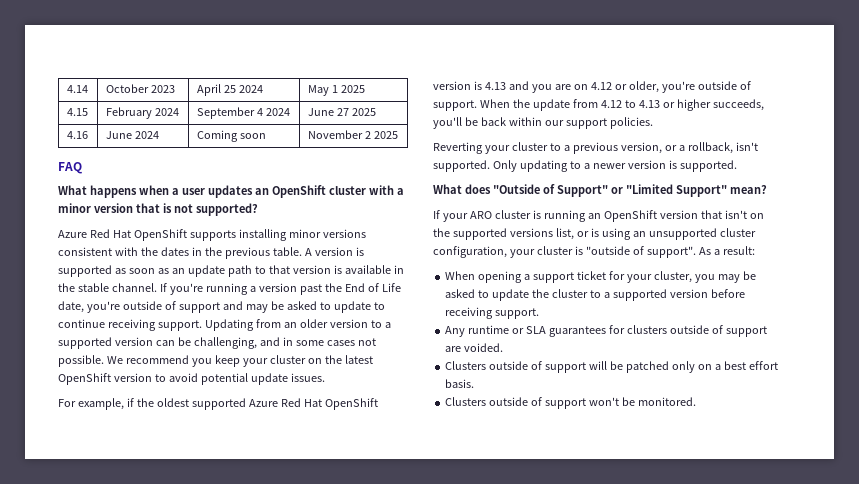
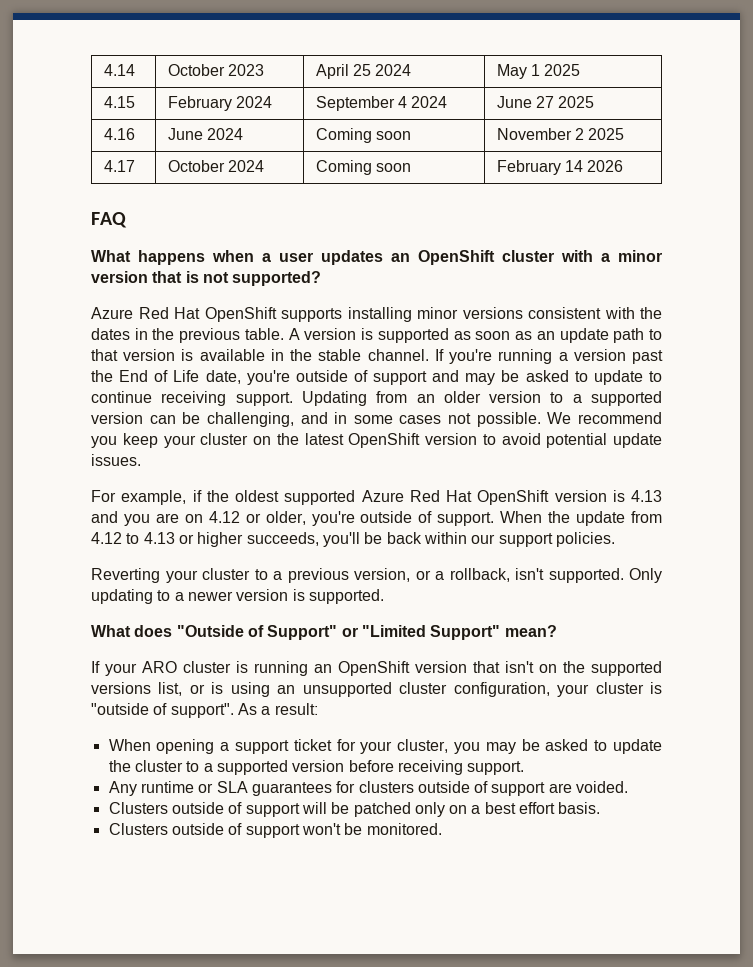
(398, 135) none -> [103,160,135,172] [167,160,264,172] [315,160,411,175] [496,160,624,175] // 4.17 | October 2024 | Coming soon | February 14 2026

